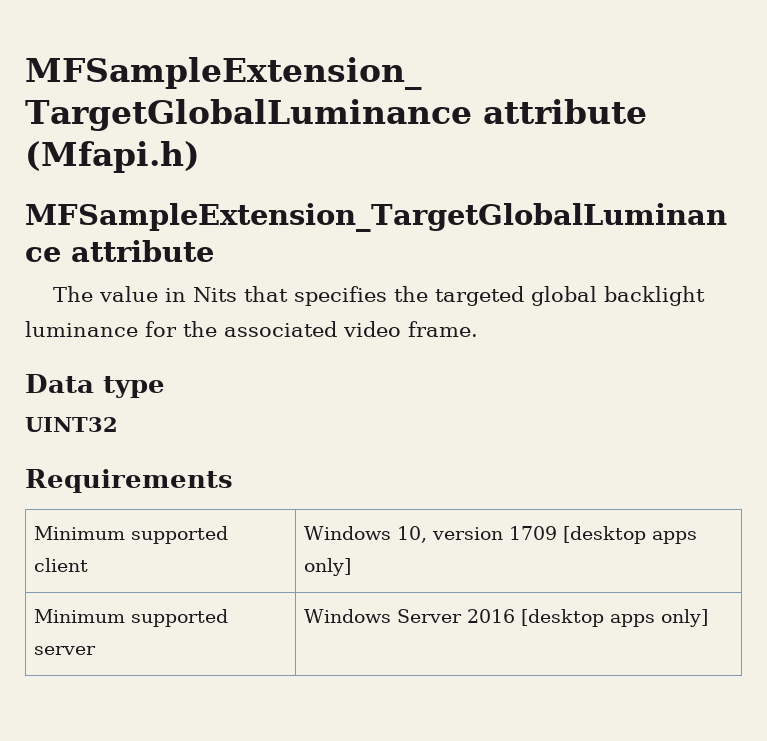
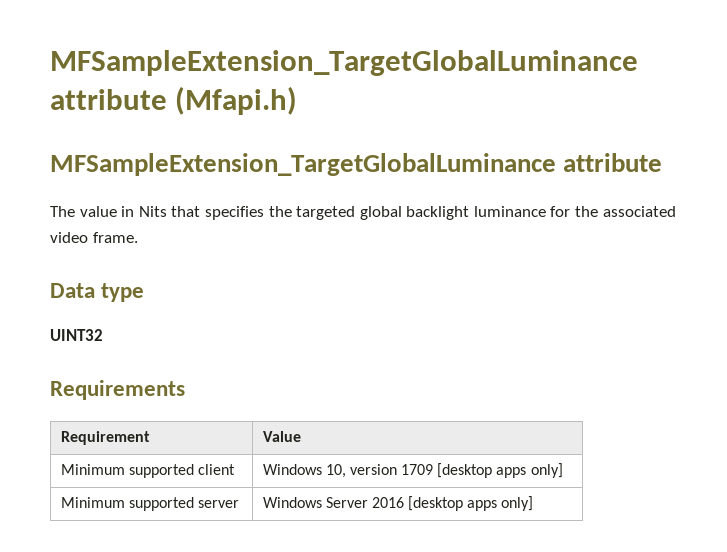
(233, 481) none -> [60,431,150,445] [262,431,301,442] // Requirement | Value

